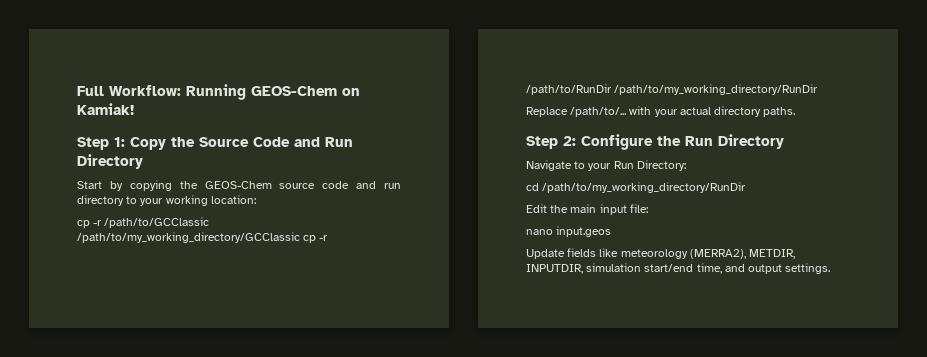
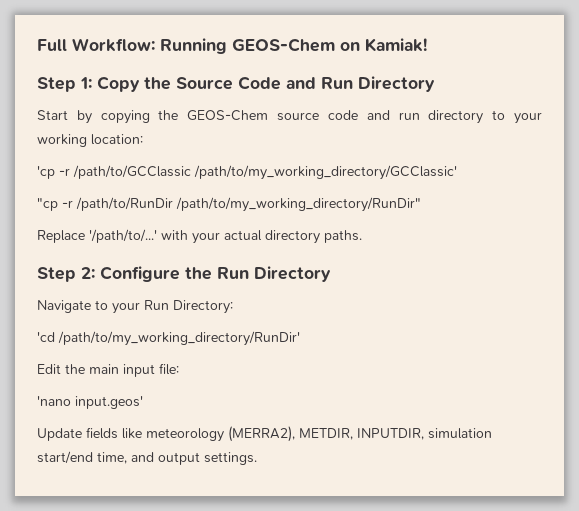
[77,220,90,228] cp -> [37,166,55,179] 'cp
[77,232,317,243] /path/to/my_working_directory/GCClassic cp -> [194,165,457,180] [37,198,58,211] /path/to/my_working_directory/GCClassic' // "cp
[614,84,819,95] /path/to/my_working_directory/RunDir -> [176,197,421,212] /path/to/my_working_directory/RunDir"
[570,107,627,117] /path/to/... -> [89,229,157,243] '/path/to/...'
[526,182,747,193] cd /path/to/my_working_directory/RunDir -> [37,331,300,346] 'cd /path/to/my_working_directory/RunDir'
[526,226,612,237] nano input.geos -> [37,396,143,409] 'nano input.geos'

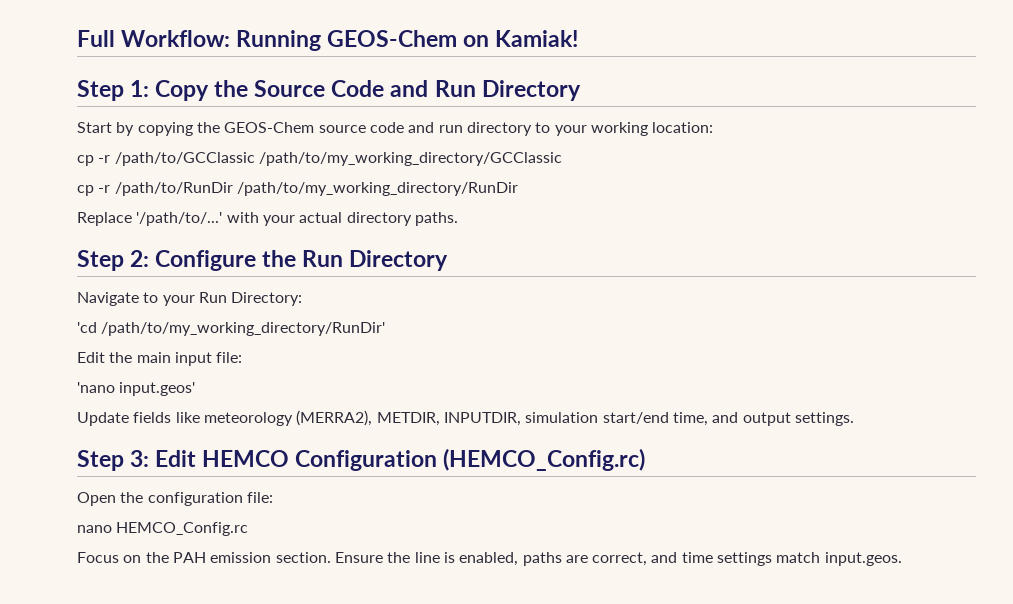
[37,166,55,179] 'cp -> [77,155,94,166] cp
[194,165,457,180] [37,198,58,211] /path/to/my_working_directory/GCClassic' // "cp -> [258,152,562,166] [77,185,94,196] /path/to/my_working_directory/GCClassic // cp
[176,197,421,212] /path/to/my_working_directory/RunDir" -> [236,182,518,196] /path/to/my_working_directory/RunDir
(257, 458) none -> [77,448,646,471] [77,492,273,506] [77,522,249,536] [77,552,902,566] // Step 3: Edit HEMCO Configuration (HEMCO_Config.rc) // Open the configuration file: // nano HEMCO_Config.rc // Focus on the PAH emission section. Ensure the line is enabled, paths are correct, and time settings match input.geos.

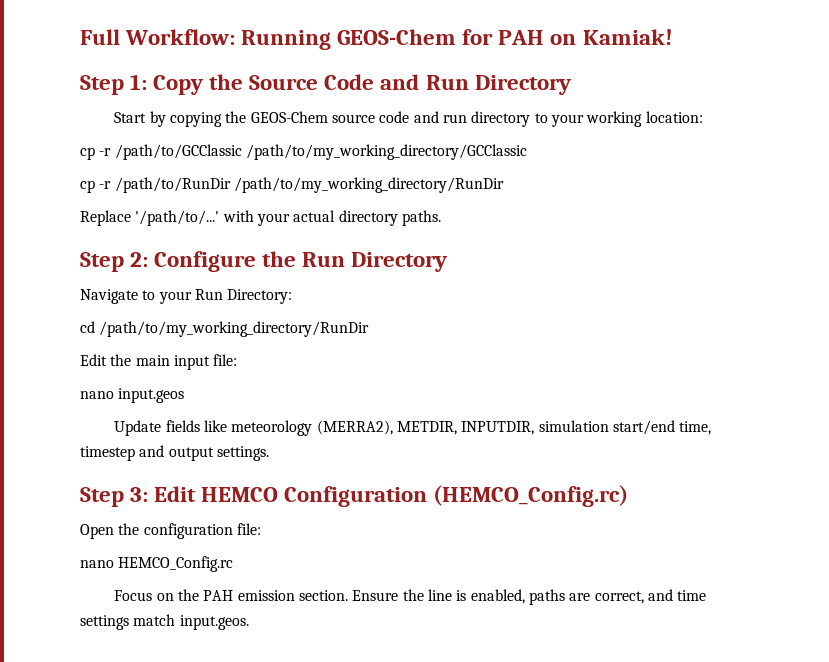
(458, 38) none -> [462,29,545,45] for PAH
[77,322,386,336] 'cd /path/to/my_working_directory/RunDir' -> [80,321,370,337] cd /path/to/my_working_directory/RunDir
[77,382,196,396] 'nano input.geos' -> [80,388,185,403] nano input.geos
(708, 419) none -> [80,446,135,461] timestep

